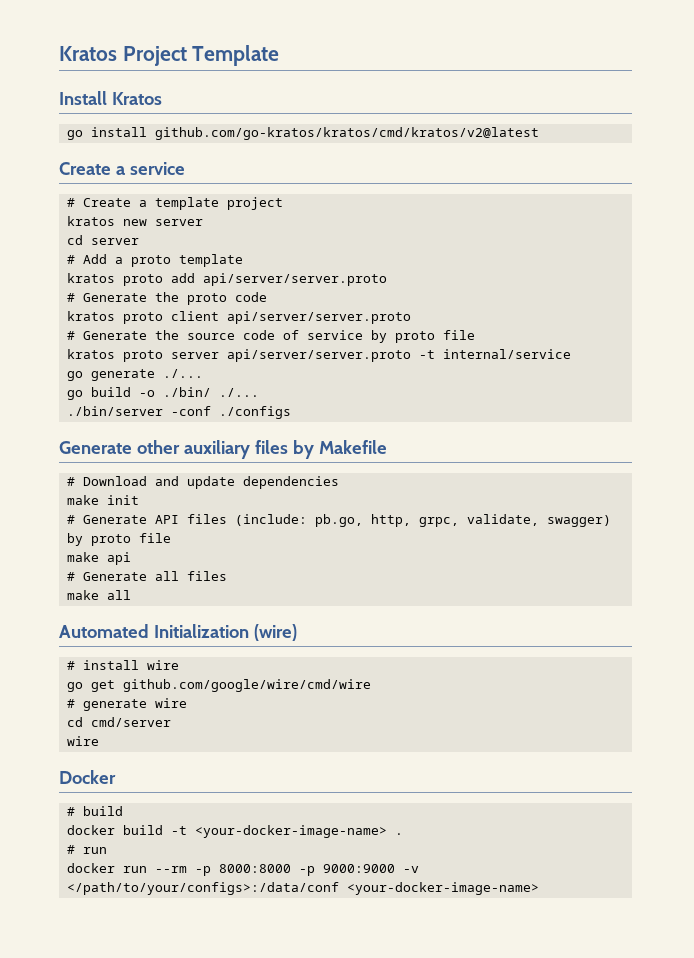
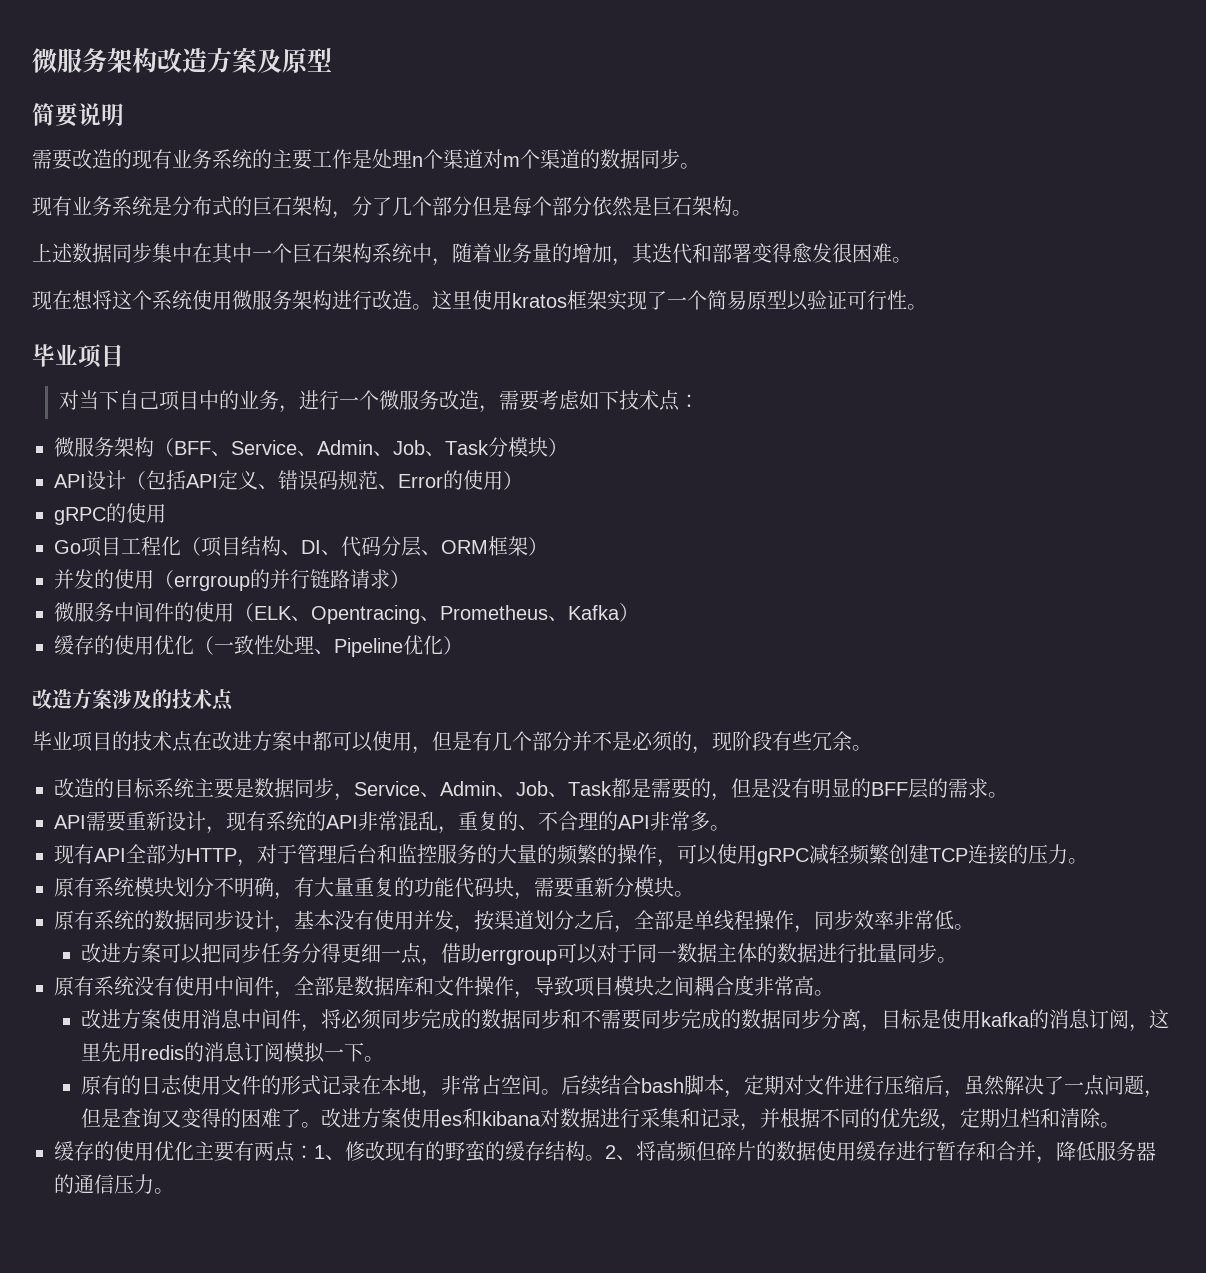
[59,45,280,66] [59,91,162,105] [67,127,540,140] [59,162,185,175] [67,197,284,210] [67,216,204,226] [67,235,140,245] [67,254,244,267] [67,273,388,286] [67,292,268,305] [67,311,412,324] [67,330,476,343] [67,349,572,362] [67,369,204,381] [67,387,260,400] [67,406,292,419] [59,440,387,459] [67,476,340,489] [67,495,140,505] [67,514,612,527] [67,533,172,546] [67,552,132,565] [67,571,228,581] [67,590,132,600] [59,624,297,641] [67,660,180,670] [67,679,372,692] [67,698,188,711] [67,717,172,727] [67,736,100,746] [59,770,116,784] [67,806,124,816] [67,825,404,838] [67,845,108,854] [67,863,420,876] [67,882,540,895] Kratos Project Template // Install Kratos // go install github.com/go-kratos/kratos/cmd/kratos/v2@latest // Create a service // # Create a template project // kratos new server // cd server // # Add a proto template // kratos proto add api/server/server.proto // # Generate the proto code // kratos proto client api/server/server.proto // # Generate the source code of service by proto file // kratos proto server api/server/server.proto -t internal/service // go generate ./... // go build -o ./bin/ ./... // ./bin/server -conf ./configs // Generate other auxiliary files by Makefile // # Download and update dependencies // make init // # Generate API files (include: pb.go, http, grpc, validate, swagger) by proto file // make api // # Generate all files // make all // Automated Initialization (wire) // # install wire // go get github.com/google/wire/cmd/wire // # generate wire // cd cmd/server // wire // Docker // # build // docker build -t <your-docker-image-name> . // # run // docker run --rm -p 8000:8000 -p 9000:9000 -v </path/to/your/configs>:/data/conf <your-docker-image-name> -> [32,47,332,73] [32,103,124,127] [32,149,700,170] [32,196,752,219] [32,243,912,266] [32,290,927,311] [32,344,124,368] [59,390,700,413] [54,437,568,457] [54,470,523,490] [54,503,166,525] [54,536,548,557] [54,569,410,591] [54,602,639,624] [54,635,463,657] [32,689,234,711] [32,731,872,754] [54,778,1008,801] [54,811,730,834] [54,844,1088,867] [54,877,694,900] [54,910,974,933] [81,943,958,966] [54,975,834,999] [81,1009,1170,1032] [81,1042,385,1063] [81,1075,1165,1098] [81,1108,1121,1131] [54,1141,1156,1164] [54,1174,174,1194] 微服务架构改造方案及原型 // 简要说明 // 需要改造的现有业务系统的主要工作是处理n个渠道对m个渠道的数据同步。 // 现有业务系统是分布式的巨石架构，分了几个部分但是每个部分依然是巨石架构。 // 上述数据同步集中在其中一个巨石架构系统中，随着业务量的增加，其迭代和部署变得愈发很困难。 // 现在想将这个系统使用微服务架构进行改造。这里使用kratos框架实现了一个简易原型以验证可行性。 // 毕业项目 // 对当下自己项目中的业务，进行一个微服务改造，需要考虑如下技术点： // 微服务架构（BFF、Service、Admin、Job、Task分模块） // API设计（包括API定义、错误码规范、Error的使用） // gRPC的使用 // Go项目工程化（项目结构、DI、代码分层、ORM框架） // 并发的使用（errgroup的并行链路请求） // 微服务中间件的使用（ELK、Opentracing、Prometheus、Kafka） // 缓存的使用优化（一致性处理、Pipeline优化） // 改造方案涉及的技术点 // 毕业项目的技术点在改进方案中都可以使用，但是有几个部分并不是必须的，现阶段有些冗余。 // 改造的目标系统主要是数据同步，Service、Admin、Job、Task都是需要的，但是没有明显的BFF层的需求。 // API需要重新设计，现有系统的API非常混乱，重复的、不合理的API非常多。 // 现有API全部为HTTP，对于管理后台和监控服务的大量的频繁的操作，可以使用gRPC减轻频繁创建TCP连接的压力。 // 原有系统模块划分不明确，有大量重复的功能代码块，需要重新分模块。 // 原有系统的数据同步设计，基本没有使用并发，按渠道划分之后，全部是单线程操作，同步效率非常低。 // 改进方案可以把同步任务分得更细一点，借助errgroup可以对于同一数据主体的数据进行批量同步。 // 原有系统没有使用中间件，全部是数据库和文件操作，导致项目模块之间耦合度非常高。 // 改进方案使用消息中间件，将必须同步完成的数据同步和不需要同步完成的数据同步分离，目标是使用kafka的消息订阅，这里先用redis的消息订阅模拟一下。 // 原有的日志使用文件的形式记录在本地，非常占空间。后续结合bash脚本，定期对文件进行压缩后，虽然解决了一点问题，但是查询又变得的困难了。改进方案使用es和kibana对数据进行采集和记录，并根据不同的优先级，定期归档和清除。 // 缓存的使用优化主要有两点：1、修改现有的野蛮的缓存结构。2、将高频但碎片的数据使用缓存进行暂存和合并，降低服务器的通信压力。

